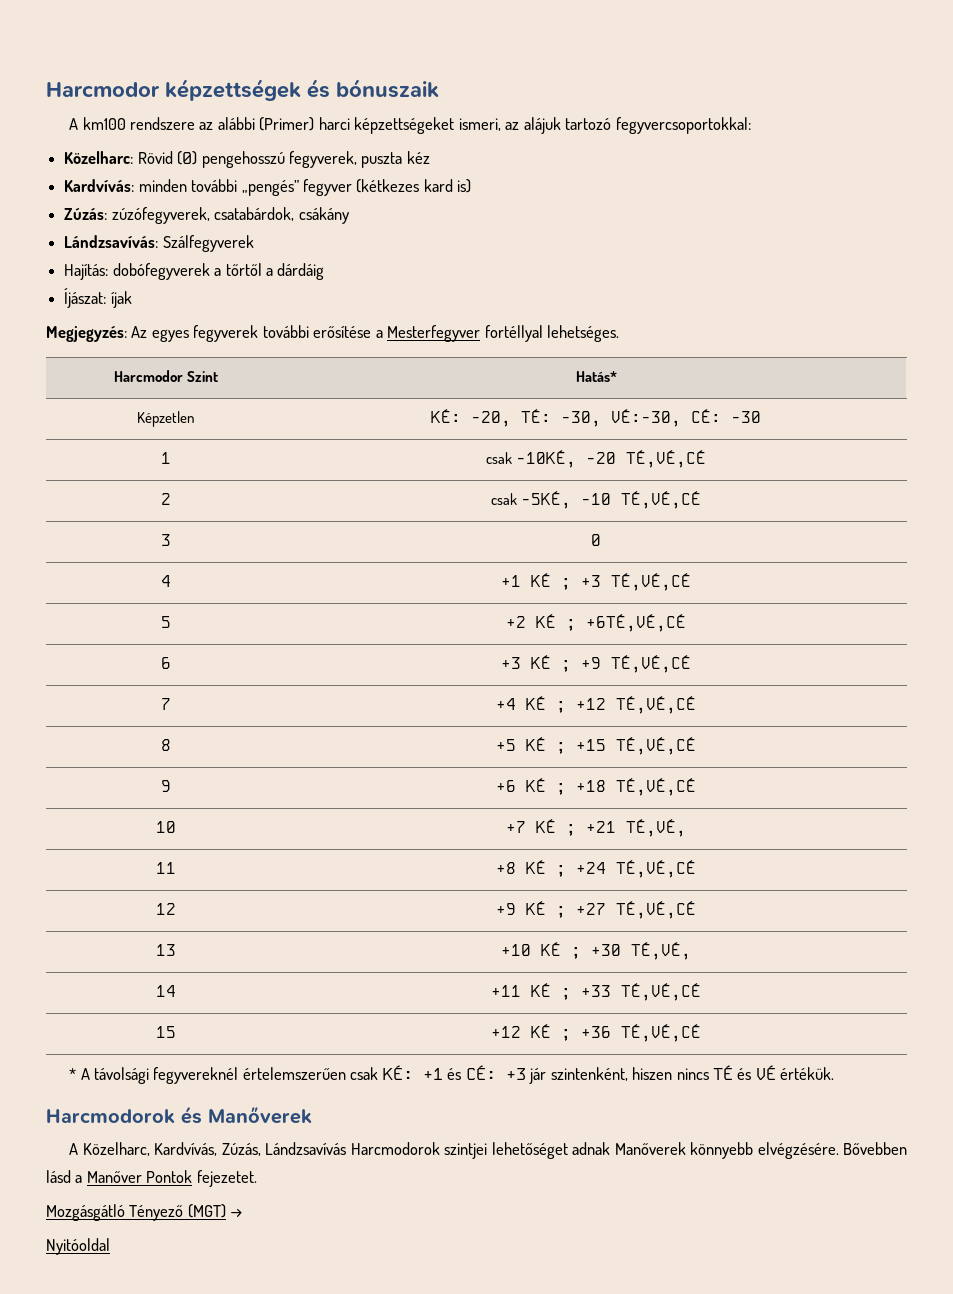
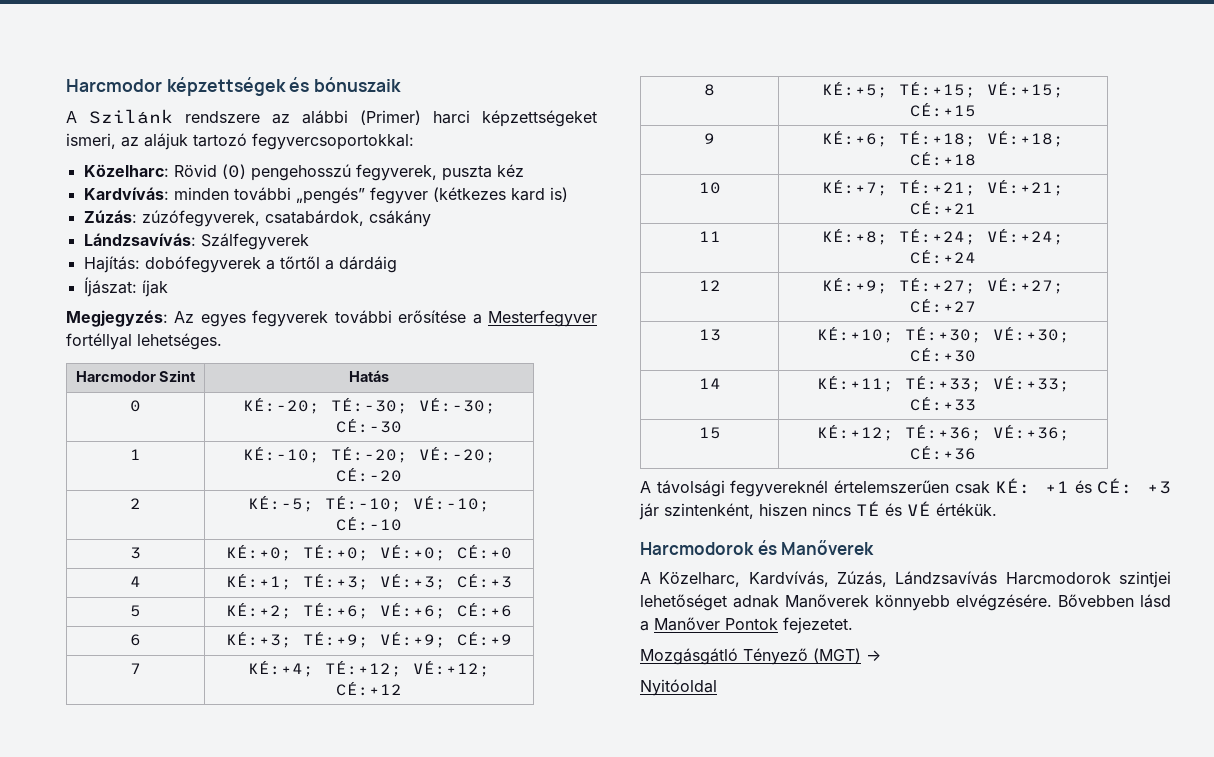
[82,117,126,130] km100 -> [89,109,173,124] Szilánk
[575,371,617,382] [137,411,195,427] [431,409,761,427] [161,452,171,464] [485,450,707,468] [161,493,171,505] [490,491,702,509] [161,534,171,546] [591,534,601,546] [161,575,171,587] [501,573,691,591] [161,616,171,628] [506,614,686,632] [161,657,171,669] [501,655,691,673] [161,698,171,710] [496,696,696,714] [161,739,171,751] [496,737,696,755] [161,780,171,792] [496,778,696,796] [156,821,176,833] [506,819,686,837] [156,862,176,874] [496,860,696,878] [156,903,176,915] [496,901,696,919] [156,944,176,956] [501,942,691,960] [156,985,176,997] [491,983,701,1001] [156,1026,176,1038] [491,1024,701,1042] [69,1068,77,1080] Hatás* // Képzetlen | KÉ: -20, TÉ: -30, VÉ:-30, CÉ: -30 // 1 | csak -10KÉ, -20 TÉ,VÉ,CÉ // 2 | csak -5KÉ, -10 TÉ,VÉ,CÉ // 3 | 0 // 4 | +1 KÉ ; +3 TÉ,VÉ,CÉ // 5 | +2 KÉ ; +6TÉ,VÉ,CÉ // 6 | +3 KÉ ; +9 TÉ,VÉ,CÉ // 7 | +4 KÉ ; +12 TÉ,VÉ,CÉ // 8 | +5 KÉ ; +15 TÉ,VÉ,CÉ // 9 | +6 KÉ ; +18 TÉ,VÉ,CÉ // 10 | +7 KÉ ; +21 TÉ,VÉ, // 11 | +8 KÉ ; +24 TÉ,VÉ,CÉ // 12 | +9 KÉ ; +27 TÉ,VÉ,CÉ // 13 | +10 KÉ ; +30 TÉ,VÉ, // 14 | +11 KÉ ; +33 TÉ,VÉ,CÉ // 15 | +12 KÉ ; +36 TÉ,VÉ,CÉ // * -> [349,370,389,382] [130,400,141,412] [242,397,496,414] [336,418,402,433] [130,449,141,460] [242,446,496,463] [336,467,402,482] [130,498,141,509] [248,495,490,512] [336,516,402,531] [130,547,141,559] [226,544,512,561] [130,576,141,587] [226,573,512,590] [130,605,141,617] [226,602,512,619] [130,634,141,646] [226,631,512,648] [130,663,141,674] [248,660,490,677] [336,681,402,696] [704,84,715,96] [822,81,1064,98] [910,102,976,117] [704,133,715,144] [822,130,1064,147] [910,151,976,166] [698,182,721,194] [822,179,1064,196] [910,200,976,215] [698,231,721,242] [822,228,1064,245] [910,249,976,264] [698,280,721,291] [822,277,1064,294] [910,298,976,313] [698,329,721,341] [816,326,1070,343] [910,347,976,362] [698,378,721,389] [816,375,1070,392] [910,396,976,411] [698,427,721,439] [816,424,1070,441] [910,445,976,460] Hatás // 0 | KÉ:-20; TÉ:-30; VÉ:-30; CÉ:-30 // 1 | KÉ:-10; TÉ:-20; VÉ:-20; CÉ:-20 // 2 | KÉ:-5; TÉ:-10; VÉ:-10; CÉ:-10 // 3 | KÉ:+0; TÉ:+0; VÉ:+0; CÉ:+0 // 4 | KÉ:+1; TÉ:+3; VÉ:+3; CÉ:+3 // 5 | KÉ:+2; TÉ:+6; VÉ:+6; CÉ:+6 // 6 | KÉ:+3; TÉ:+9; VÉ:+9; CÉ:+9 // 7 | KÉ:+4; TÉ:+12; VÉ:+12; CÉ:+12 // 8 | KÉ:+5; TÉ:+15; VÉ:+15; CÉ:+15 // 9 | KÉ:+6; TÉ:+18; VÉ:+18; CÉ:+18 // 10 | KÉ:+7; TÉ:+21; VÉ:+21; CÉ:+21 // 11 | KÉ:+8; TÉ:+24; VÉ:+24; CÉ:+24 // 12 | KÉ:+9; TÉ:+27; VÉ:+27; CÉ:+27 // 13 | KÉ:+10; TÉ:+30; VÉ:+30; CÉ:+30 // 14 | KÉ:+11; TÉ:+33; VÉ:+33; CÉ:+33 // 15 | KÉ:+12; TÉ:+36; VÉ:+36; CÉ:+36 //

